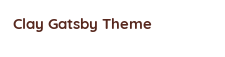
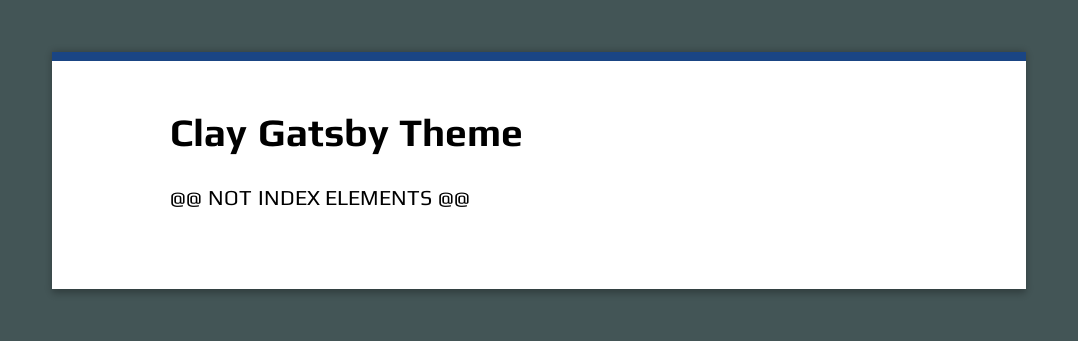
(153, 23) none -> [170,190,471,207] // @@ NOT INDEX ELEMENTS @@

